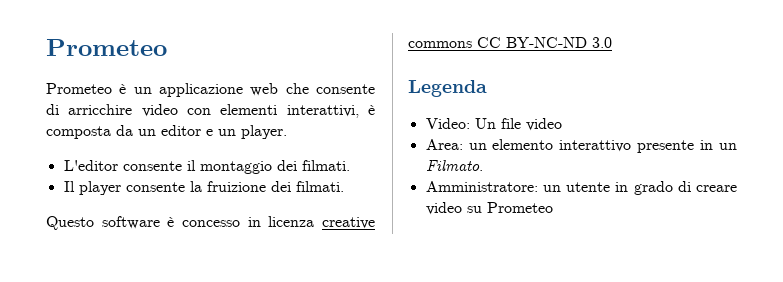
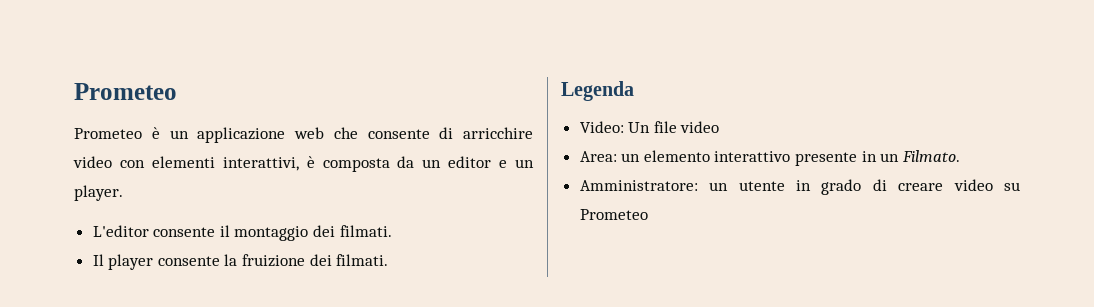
[46,216,375,230] [408,37,612,48] // Questo software è concesso in licenza creative commons CC BY-NC-ND 3.0 -> (389, 260) none

